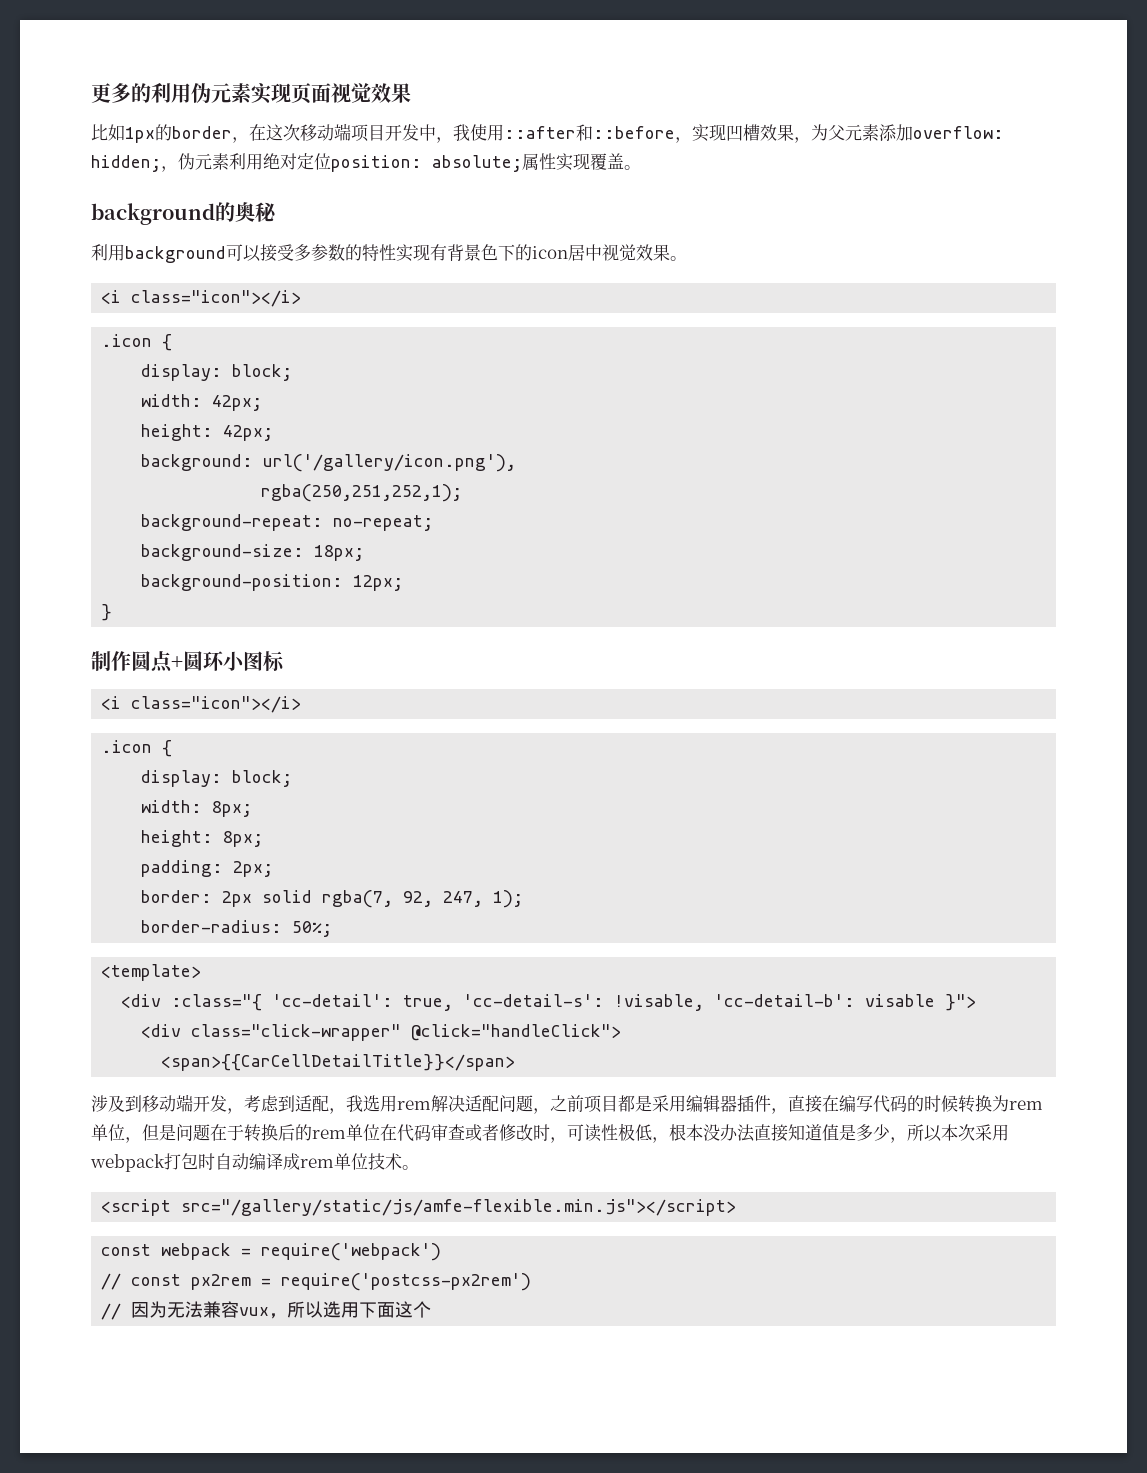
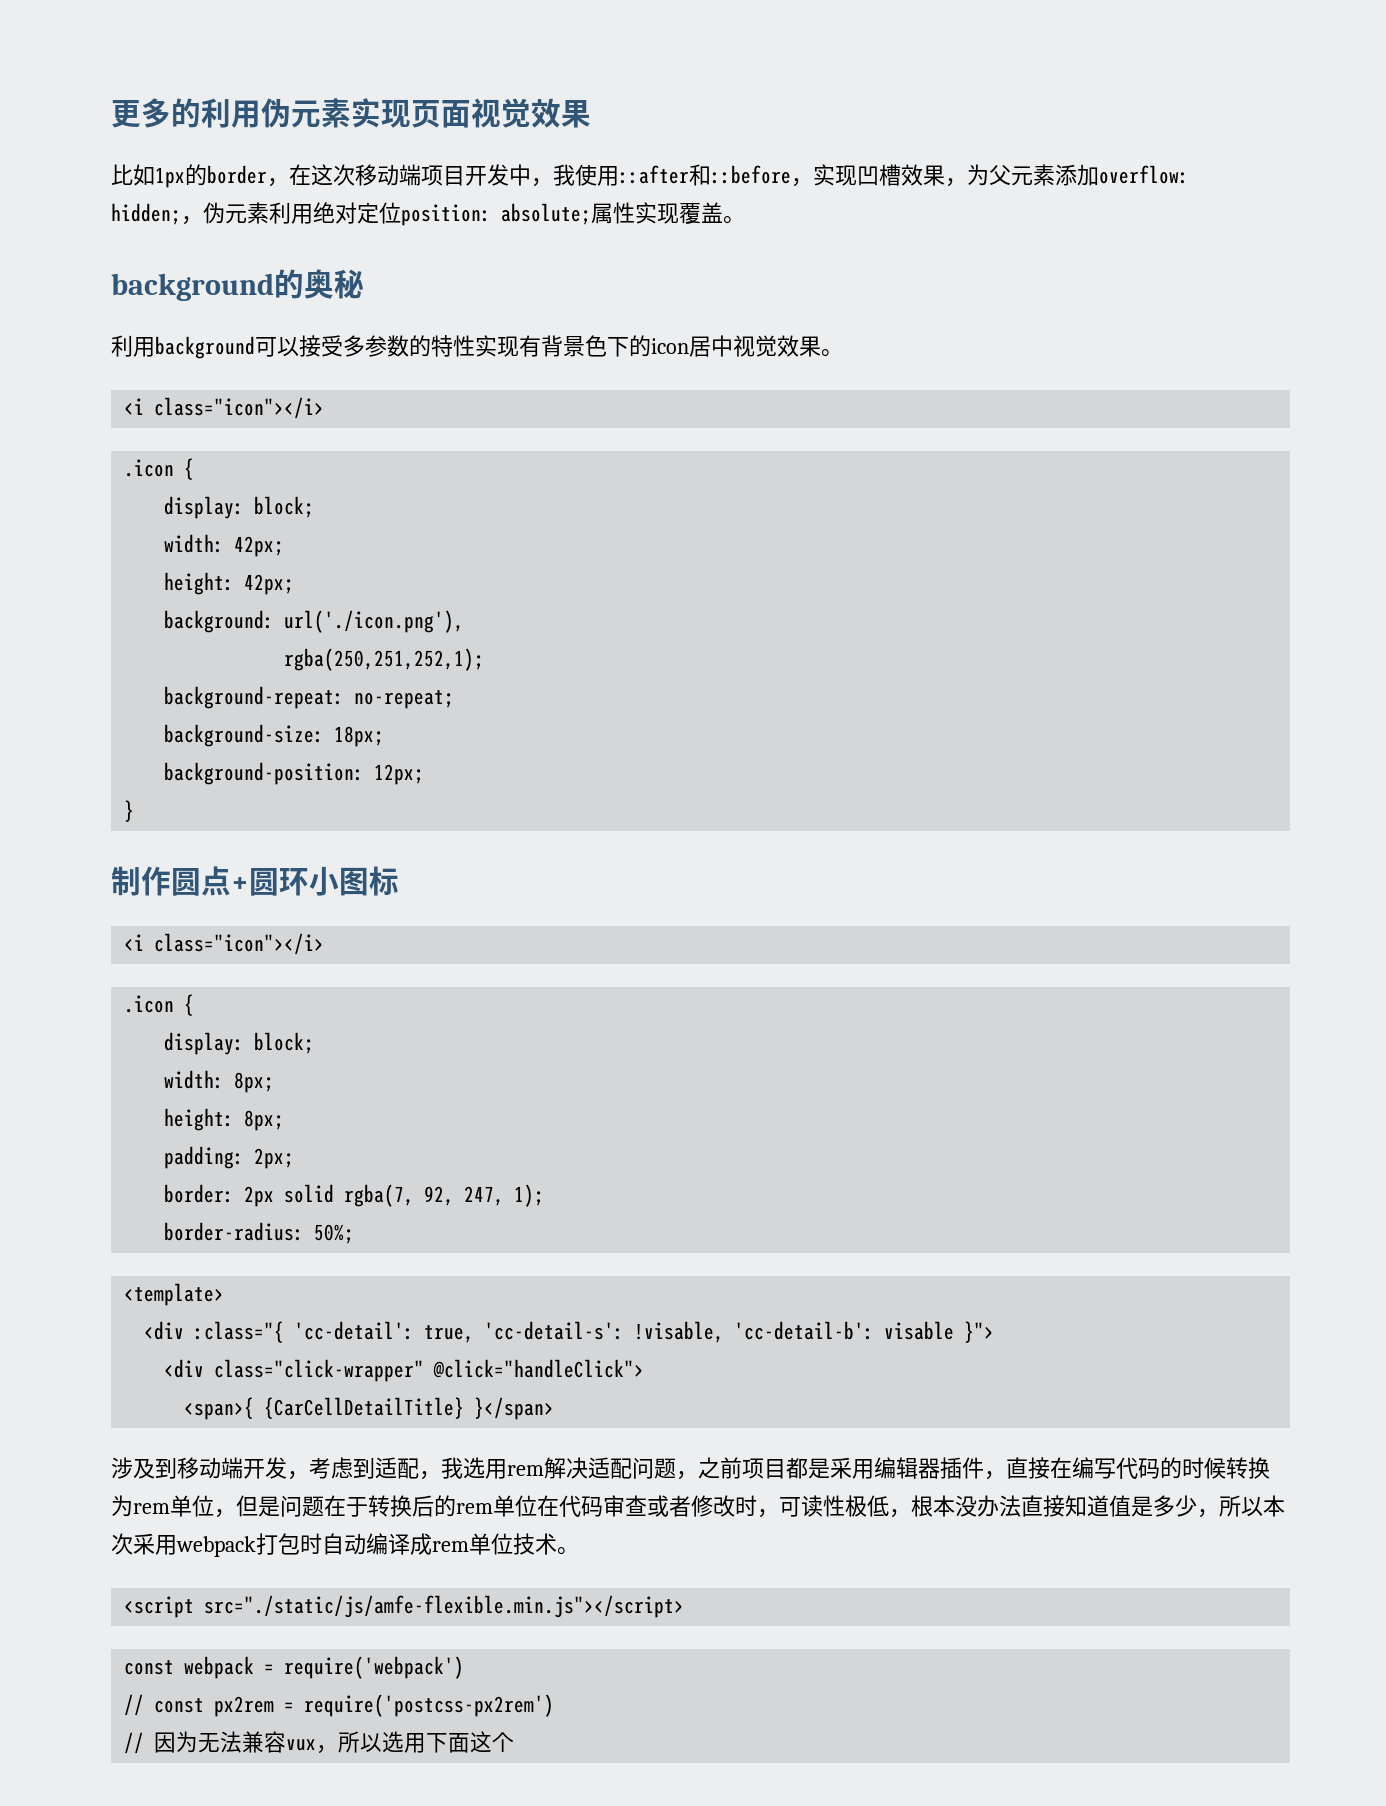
[263,454,517,472] url('/gallery/icon.png'), -> [284,610,465,633] url('./icon.png'),
[161,1054,516,1071] <span>{{CarCellDetailTitle}}</span> -> [184,1397,555,1420] <span>{ {CarCellDetailTitle} }</span>
[181,1199,737,1216] src="/gallery/static/js/amfe-flexible.min.js"></script> -> [204,1595,685,1618] src="./static/js/amfe-flexible.min.js"></script>

